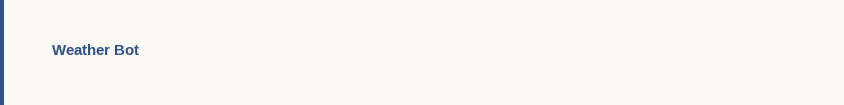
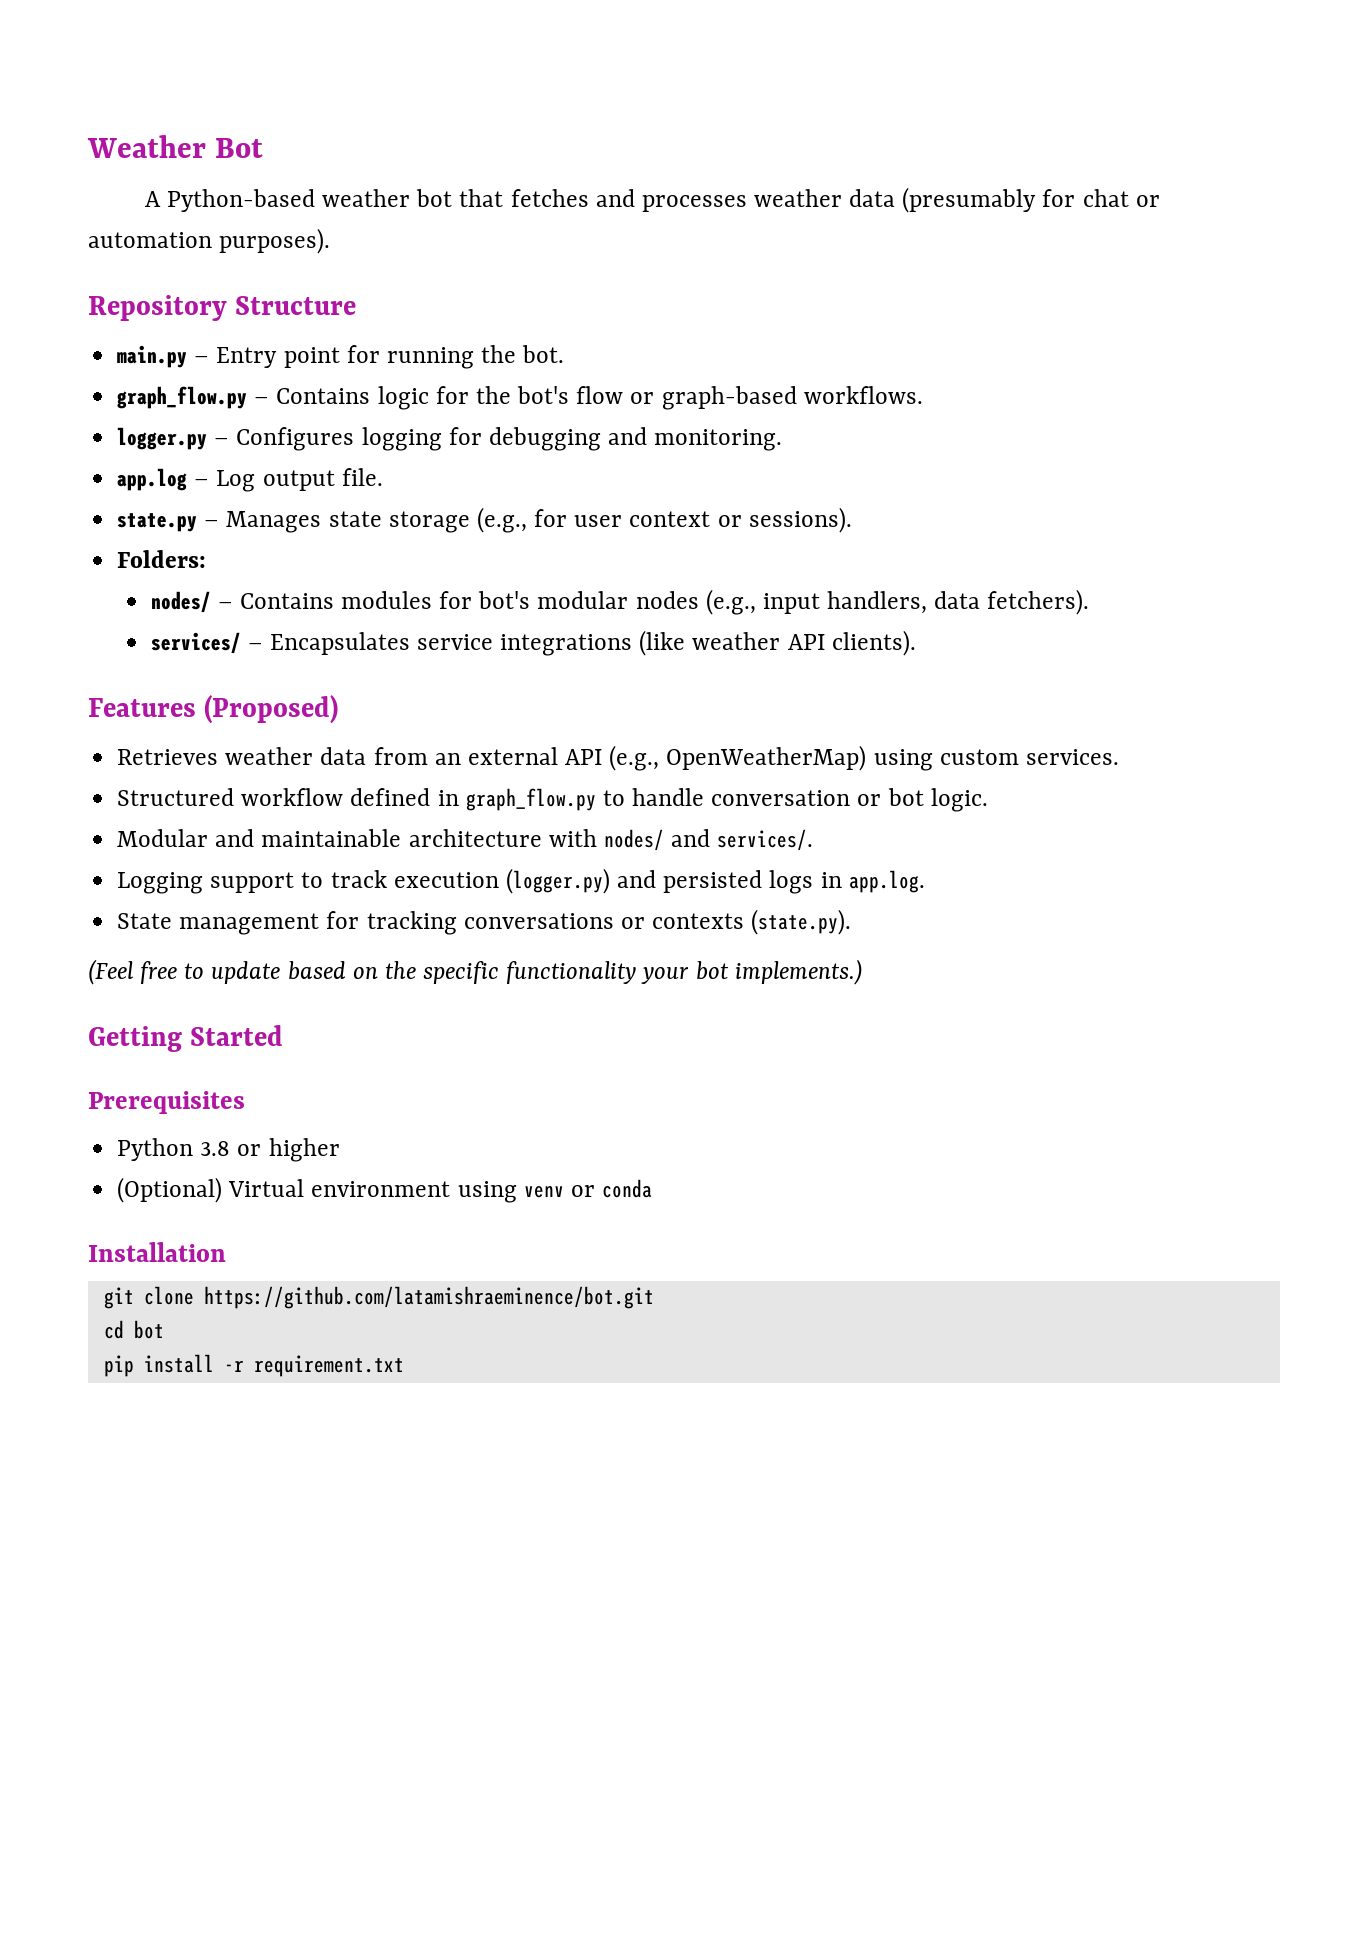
(140, 50) none -> [144,187,1160,213] [88,228,331,254] [88,295,357,321] [117,345,565,369] [117,386,923,410] [117,427,783,451] [117,468,383,492] [117,507,852,533] [117,550,207,568] [150,589,1090,615] [150,630,916,656] [88,695,339,724] [117,745,1119,771] [117,788,988,812] [117,829,814,851] [117,868,925,894] [117,909,852,935] [88,959,862,985] [88,1025,284,1052] [88,1091,245,1114] [117,1138,340,1162] [117,1177,653,1203] [88,1242,226,1262] [103,1286,654,1309] [103,1320,164,1339] [103,1354,404,1377] // A Python-based weather bot that fetches and processes weather data (presumably for chat or automation purposes). // Repository Structure // main.py – Entry point for running the bot. // graph_flow.py – Contains logic for the bot's flow or graph-based workflows. // logger.py – Configures logging for debugging and monitoring. // app.log – Log output file. // state.py – Manages state storage (e.g., for user context or sessions). // Folders: // nodes/ – Contains modules for bot's modular nodes (e.g., input handlers, data fetchers). // services/ – Encapsulates service integrations (like weather API clients). // Features (Proposed) // Retrieves weather data from an external API (e.g., OpenWeatherMap) using custom services. // Structured workflow defined in graph_flow.py to handle conversation or bot logic. // Modular and maintainable architecture with nodes/ and services/. // Logging support to track execution (logger.py) and persisted logs in app.log. // State management for tracking conversations or contexts (state.py). // (Feel free to update based on the specific functionality your bot implements.) // Getting Started // Prerequisites // Python 3.8 or higher // (Optional) Virtual environment using venv or conda // Installation // git clone https://github.com/latamishraeminence/bot.git // cd bot // pip install -r requirement.txt

